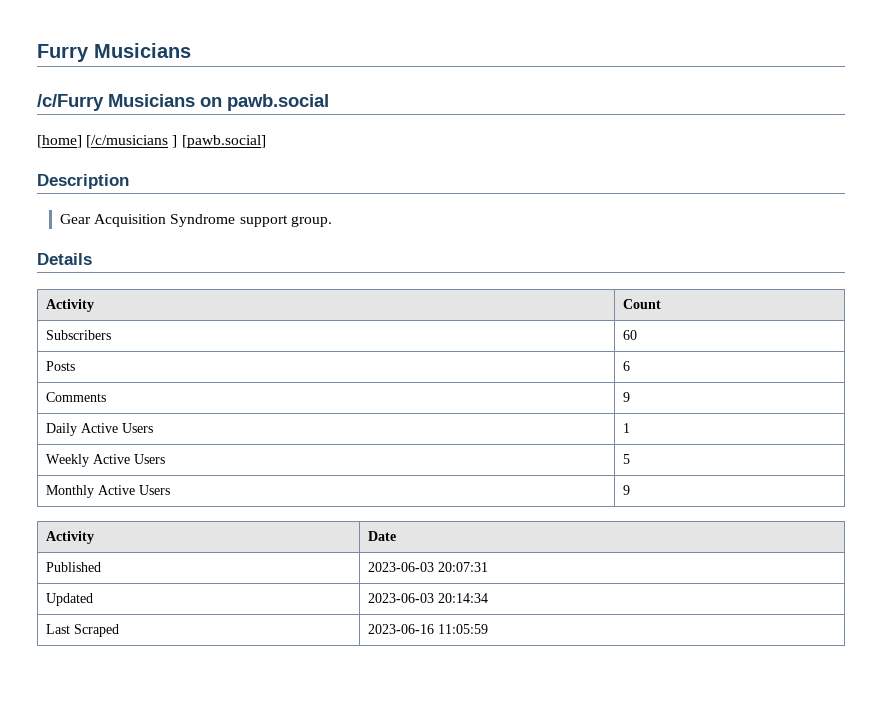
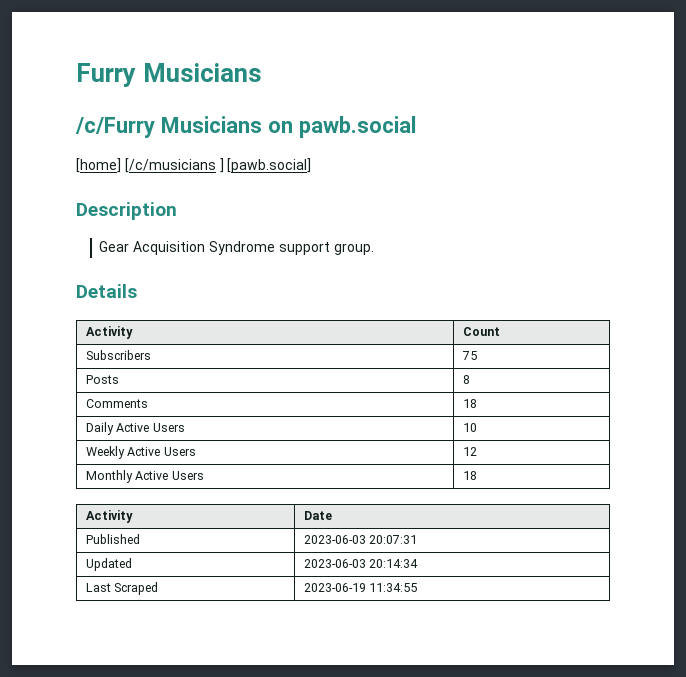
[623,330,638,340] 60 -> [462,351,478,360] 75
[623,361,631,371] 6 -> [463,375,471,384] 8
[623,392,631,402] 9 -> [463,399,478,408] 18
[623,423,631,433] 1 -> [463,423,478,432] 10
[623,454,631,464] 5 -> [463,447,478,456] 12
[623,485,631,495] 9 -> [463,471,478,480] 18
[368,624,489,634] 2023-06-16 11:05:59 -> [304,583,418,592] 2023-06-19 11:34:55

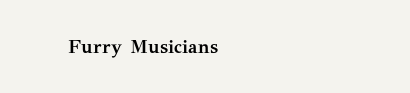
[75,116,416,138] [76,158,312,173] [76,202,177,220] [99,241,374,255] [76,284,137,298] [86,326,134,339] [463,327,501,336] [86,350,152,360] [462,351,478,360] [86,375,120,384] [463,375,471,384] [86,399,149,408] [463,399,478,408] [86,422,185,435] [463,423,478,432] [86,446,196,459] [463,447,478,456] [86,470,204,483] [463,471,478,480] [86,510,134,523] [304,511,333,520] [86,534,141,544] [304,535,418,544] [86,558,133,571] [304,559,419,568] [86,582,159,595] [304,583,418,592] // /c/Furry Musicians on pawb.social // [home] [/c/musicians ] [pawb.social] // Description // Gear Acquisition Syndrome support group. // Details // Activity | Count // Subscribers | 75 // Posts | 8 // Comments | 18 // Daily Active Users | 10 // Weekly Active Users | 12 // Monthly Active Users | 18 // Activity | Date // Published | 2023-06-03 20:07:31 // Updated | 2023-06-03 20:14:34 // Last Scraped | 2023-06-19 11:34:55 -> (218, 47) none

